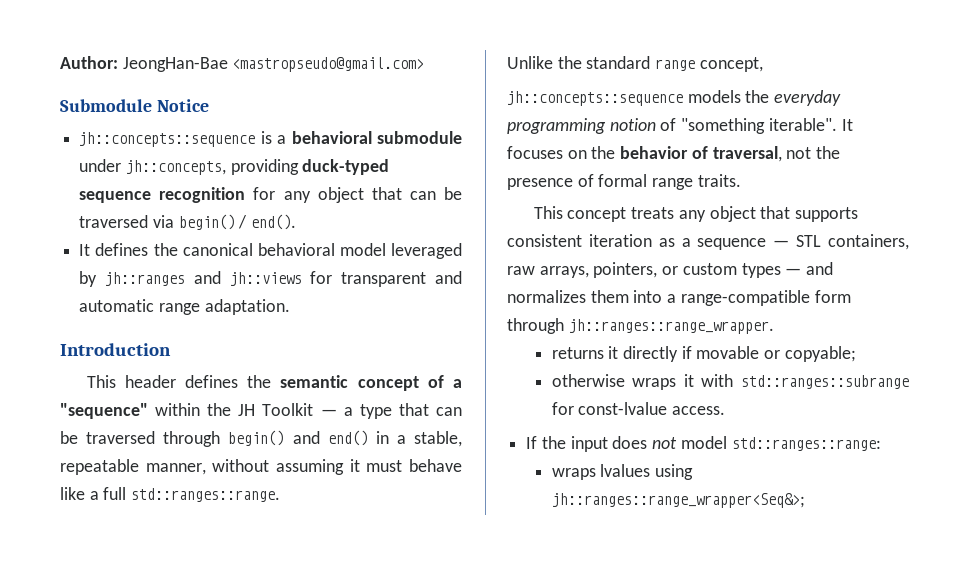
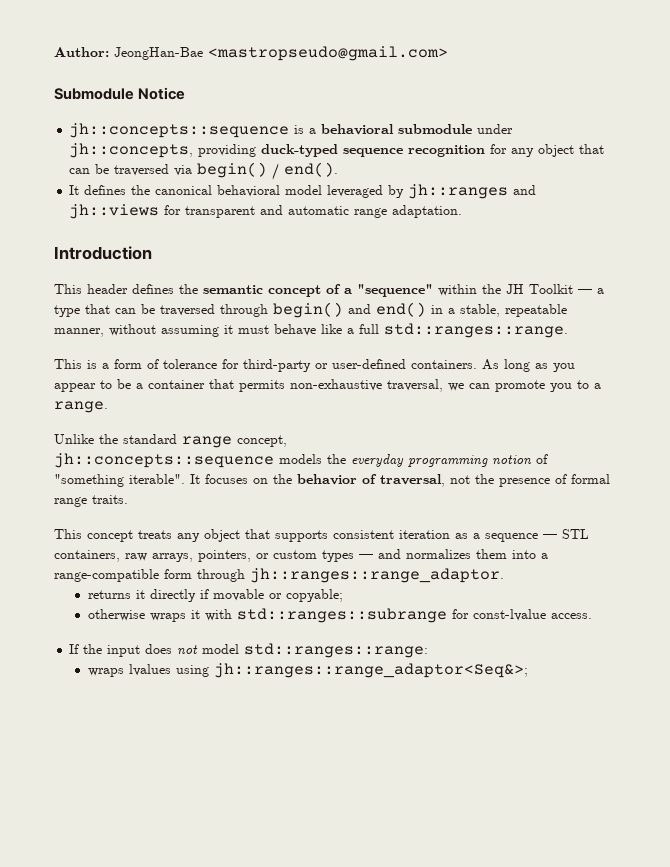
(281, 495) none -> [54,359,575,372] [54,379,601,392] [54,401,108,413] // This is a form of tolerance for third-party or user-defined containers. As long as you appear to be a container that permits non-exhaustive traversal, we can promote you to a range.
[568,319,774,334] jh::ranges::range_wrapper. -> [250,568,504,583] jh::ranges::range_adaptor.
[551,493,805,508] jh::ranges::range_wrapper<Seq&>; -> [214,663,529,678] jh::ranges::range_adaptor<Seq&>;

